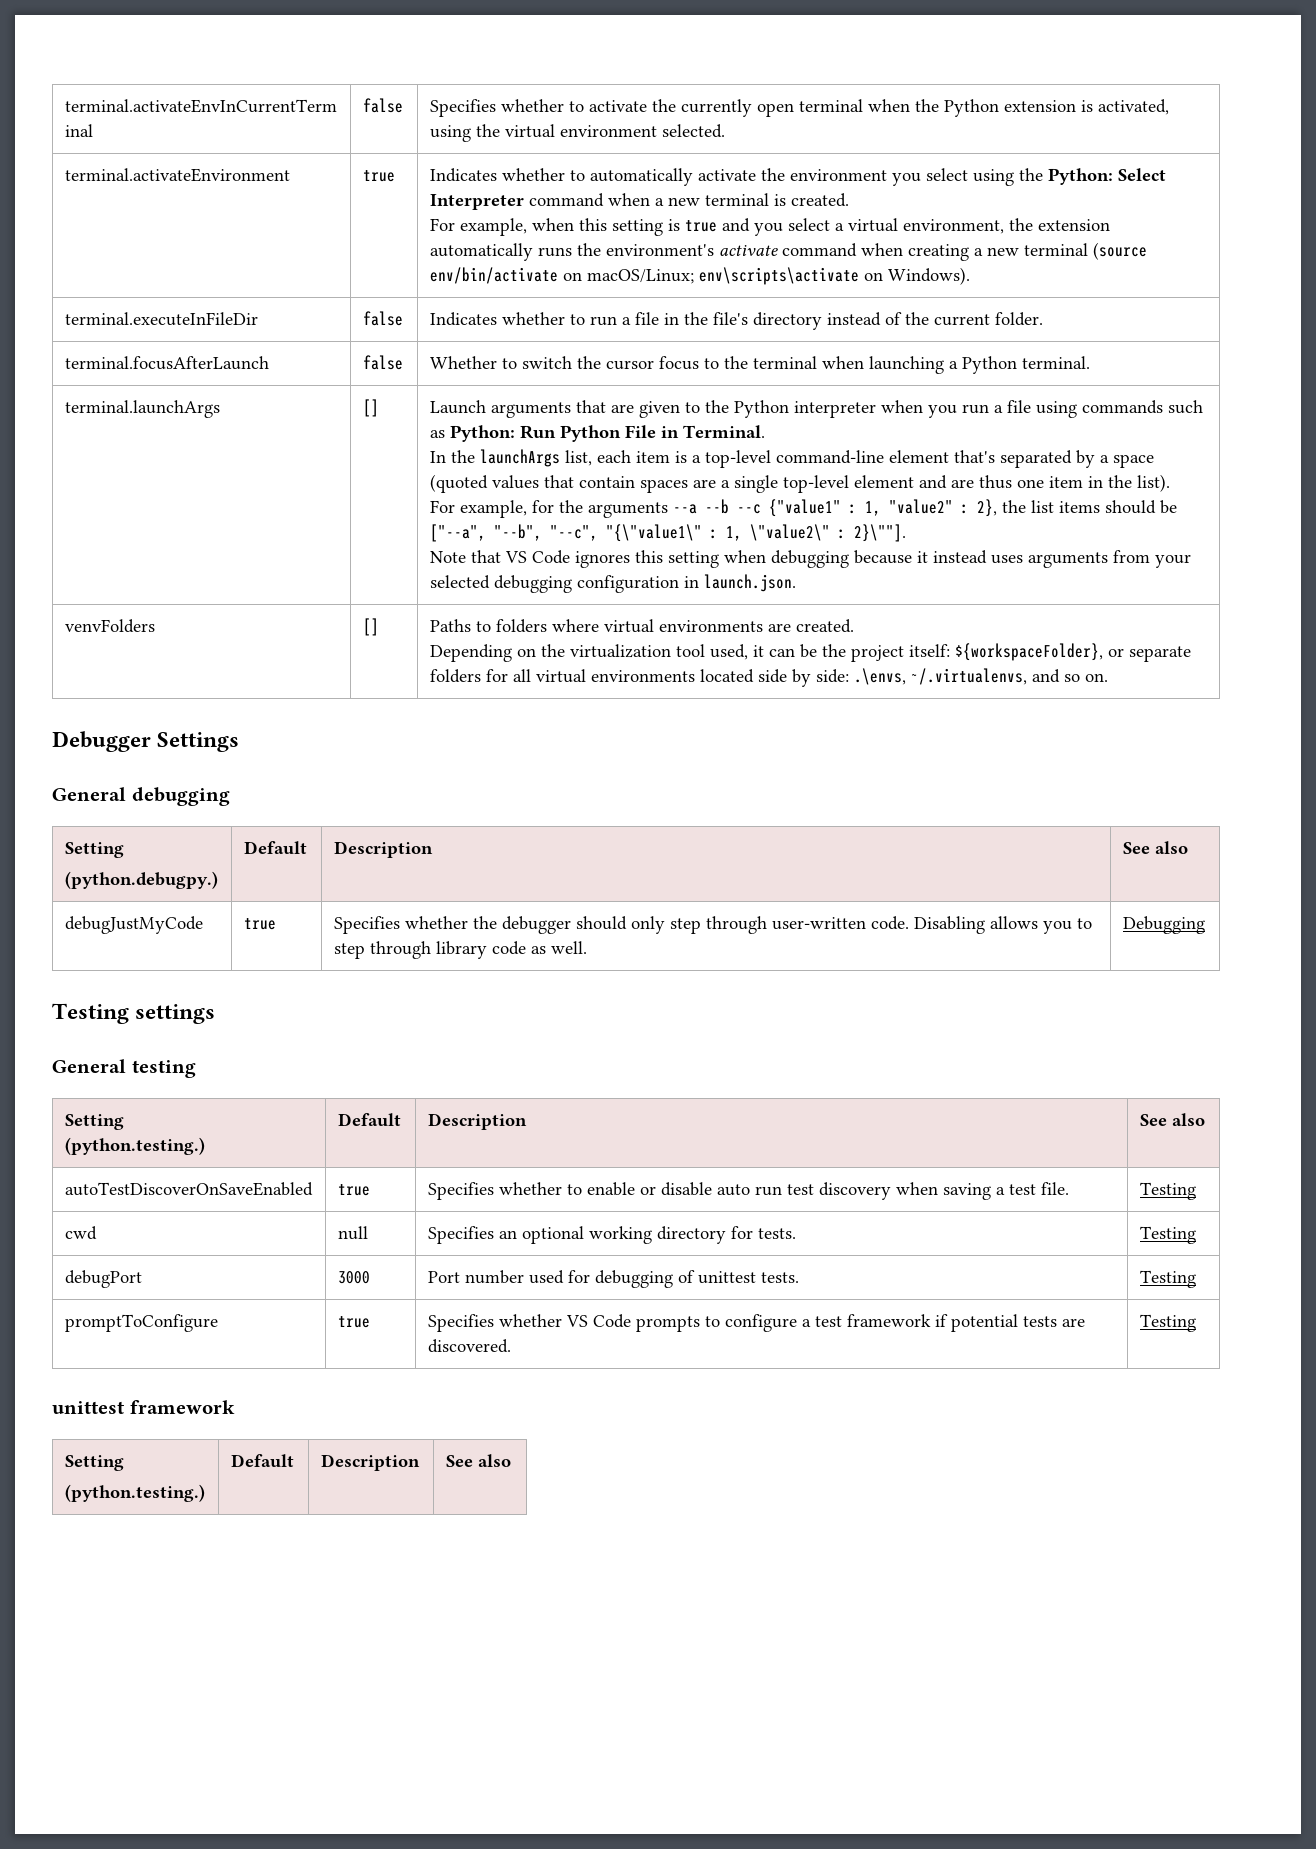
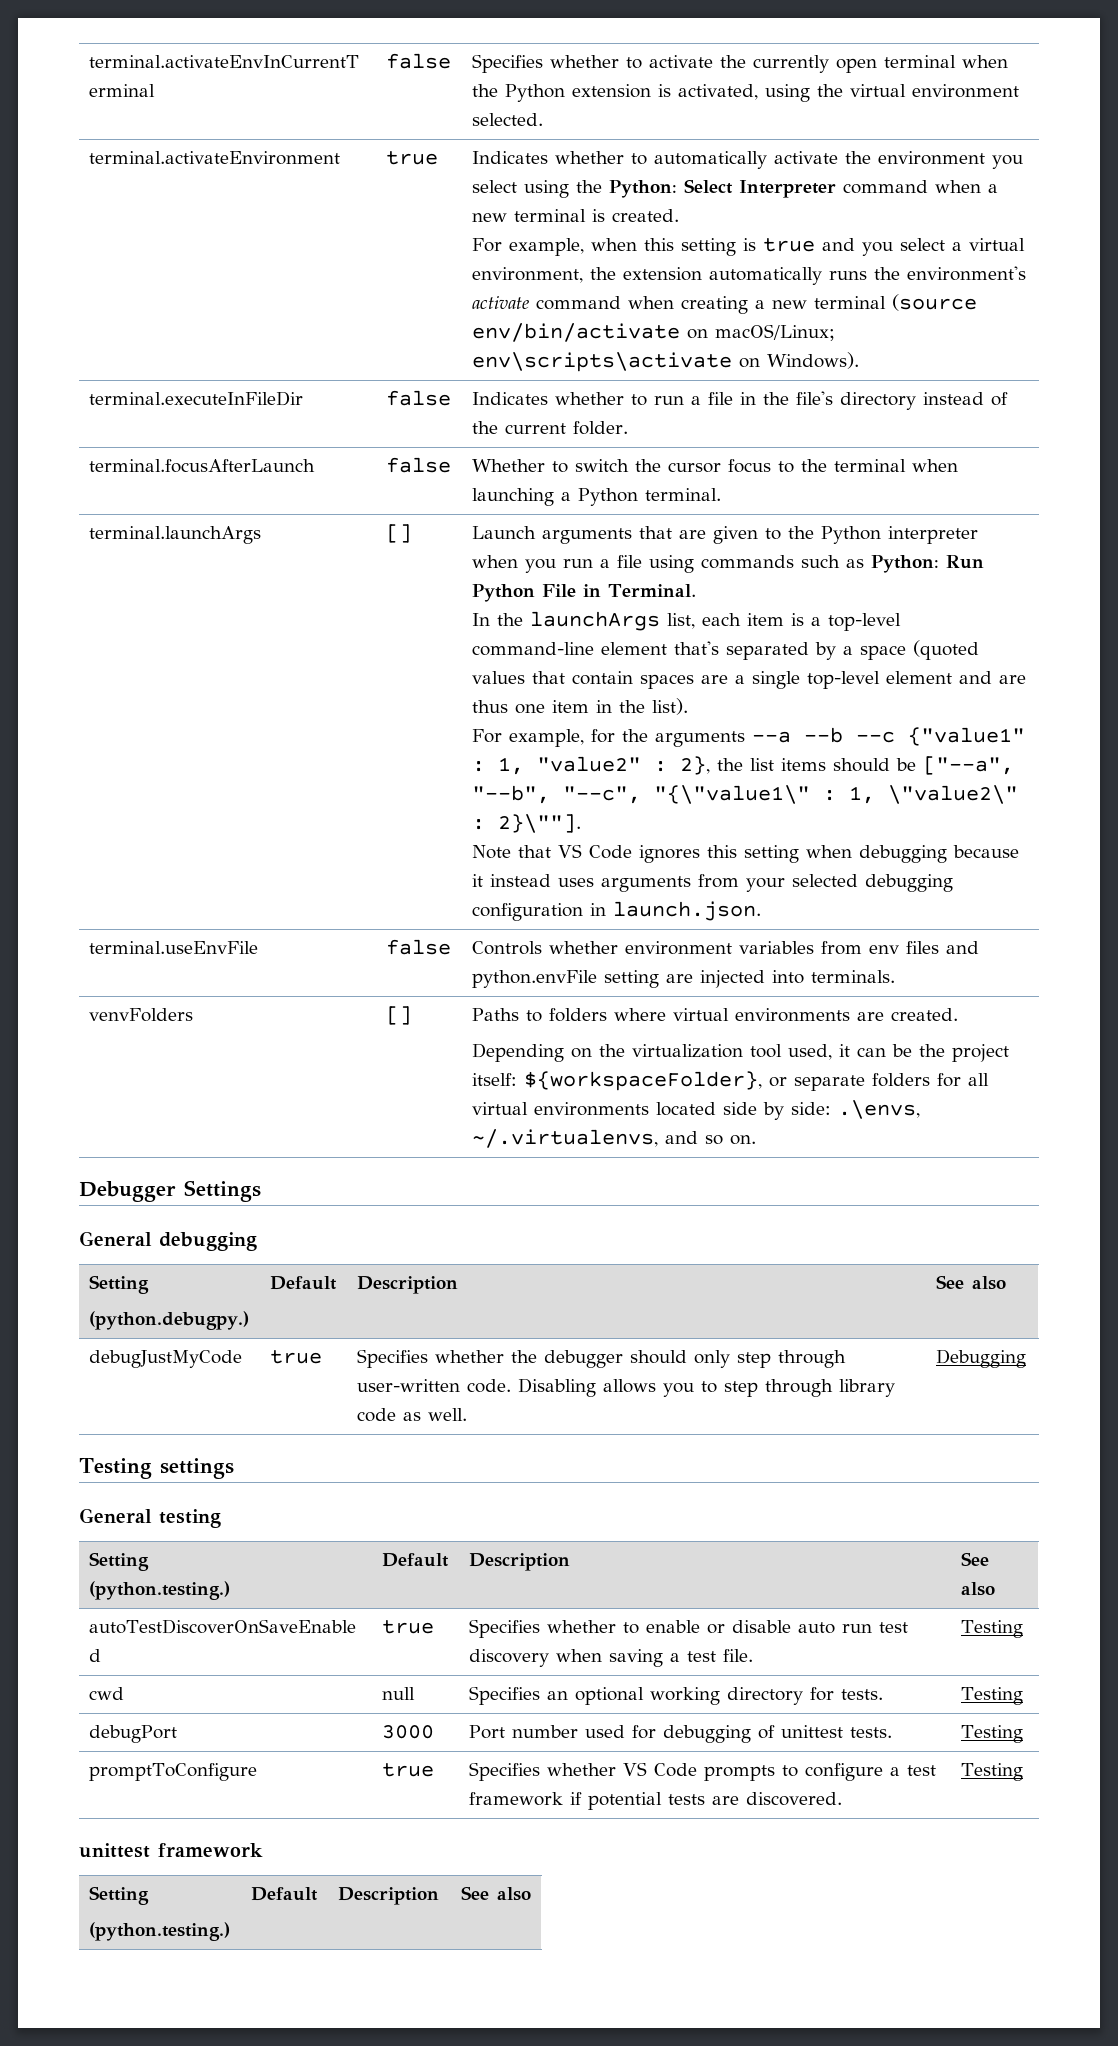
(796, 583) none -> [89,941,259,954] [386,939,452,955] [472,941,980,955] [472,970,896,988] // terminal.useEnvFile | false | Controls whether environment variables from env files and python.envFile setting are injected into terminals.

